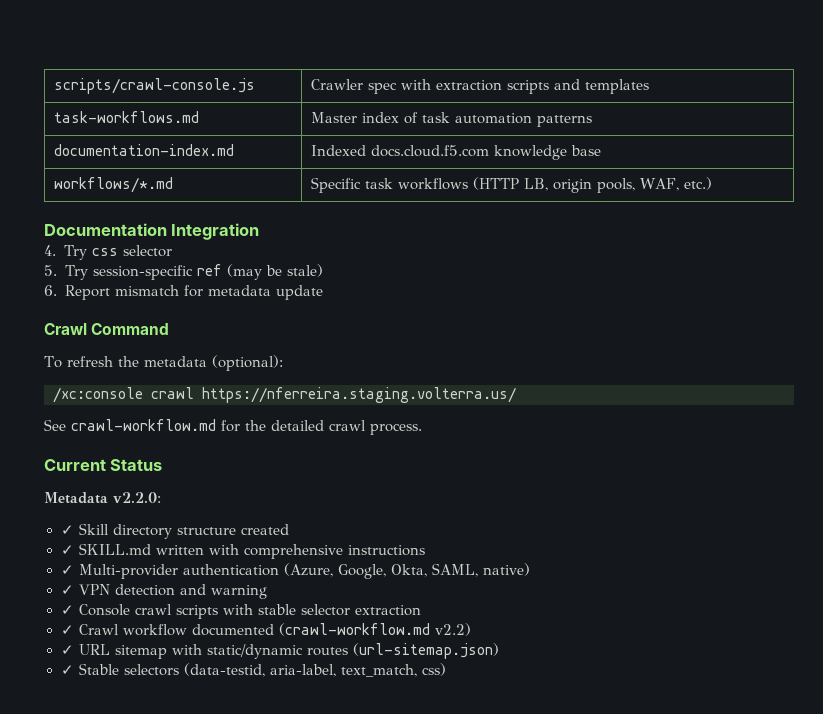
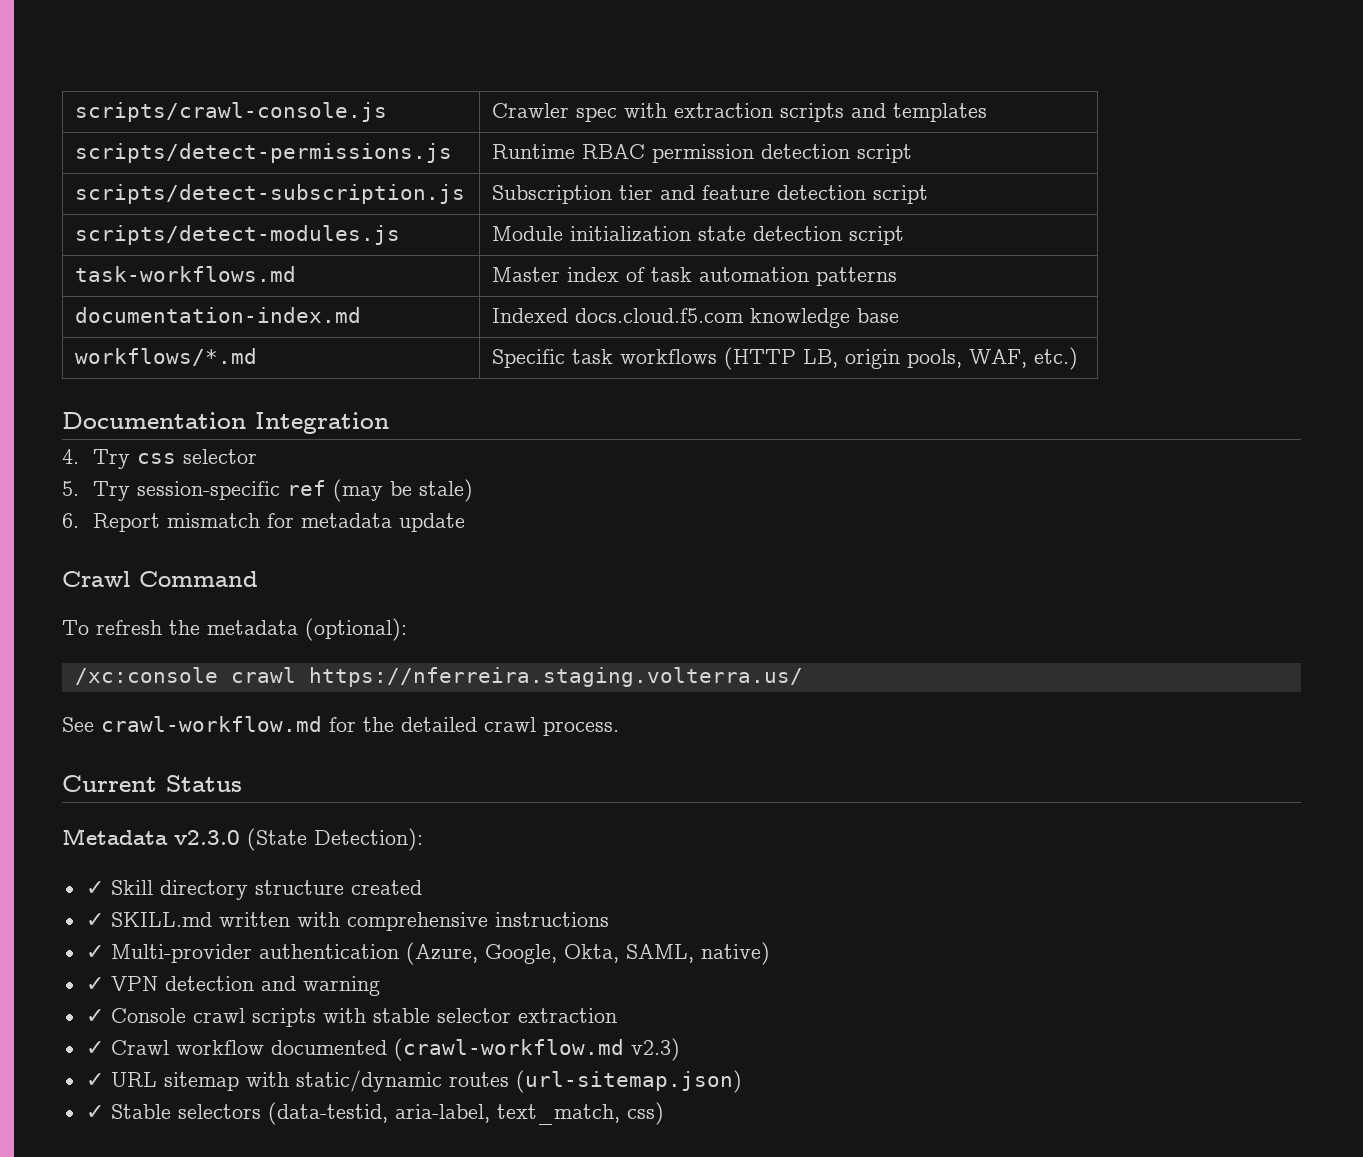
(650, 86) none -> [75,143,453,163] [492,144,913,163] [75,184,466,204] [492,185,929,204] [75,225,401,245] [492,226,905,245] // scripts/detect-permissions.js | Runtime RBAC permission detection script // scripts/detect-subscription.js | Subscription tier and feature detection script // scripts/detect-modules.js | Module initialization state detection script
[113,492,161,503] v2.2.0: -> [174,828,423,851] v2.3.0 (State Detection):
[434,623,471,636] v2.2) -> [630,1038,680,1061] v2.3)

